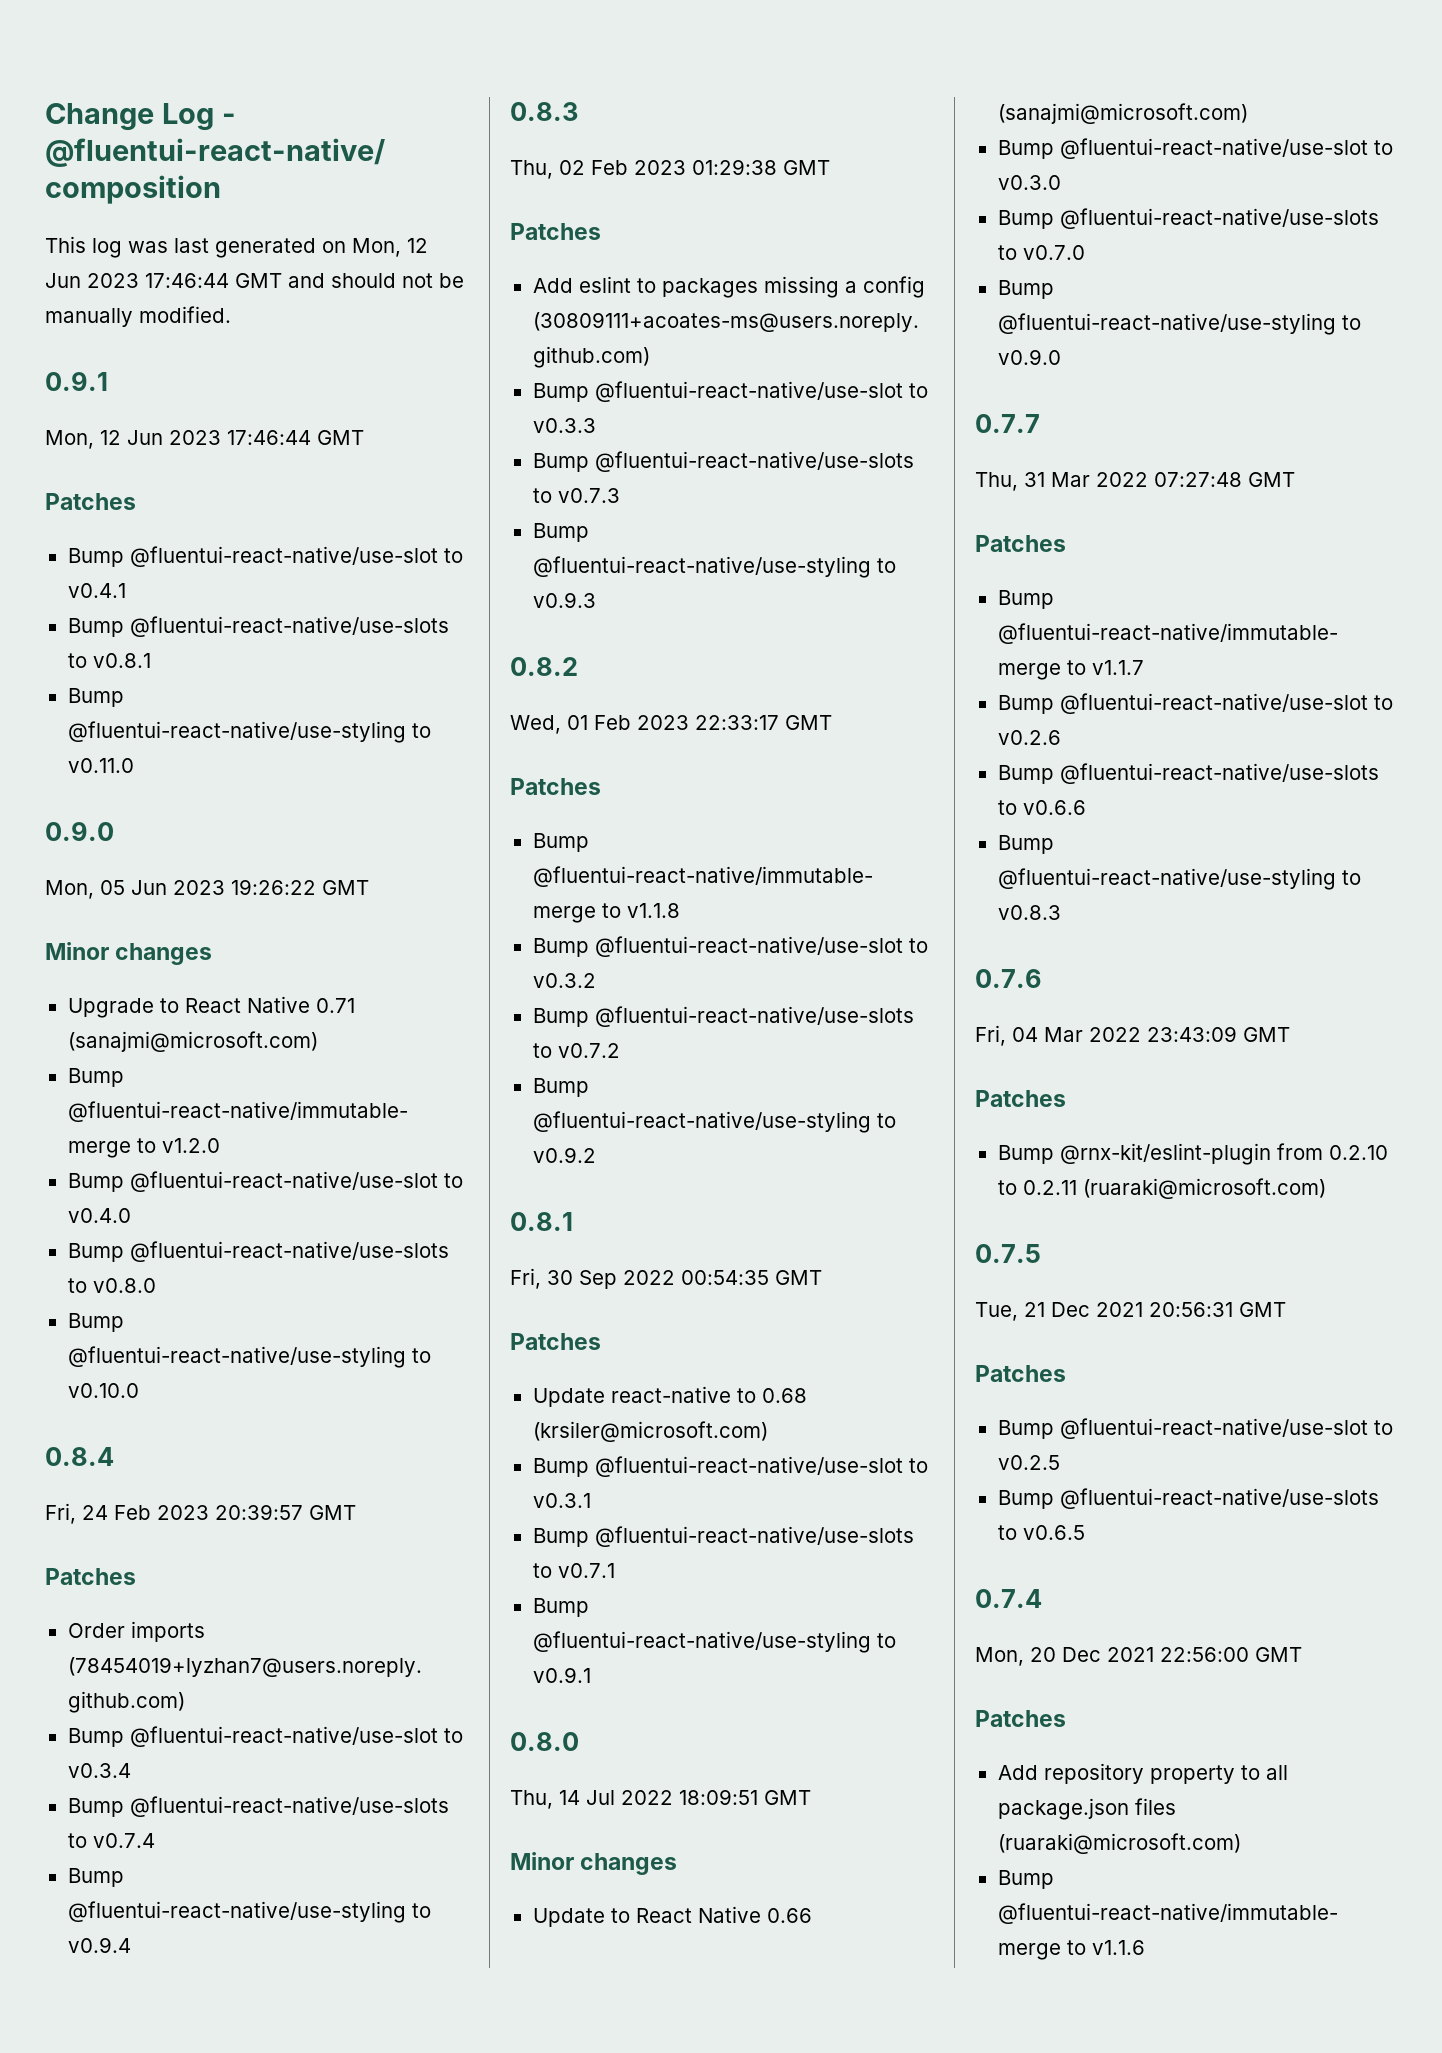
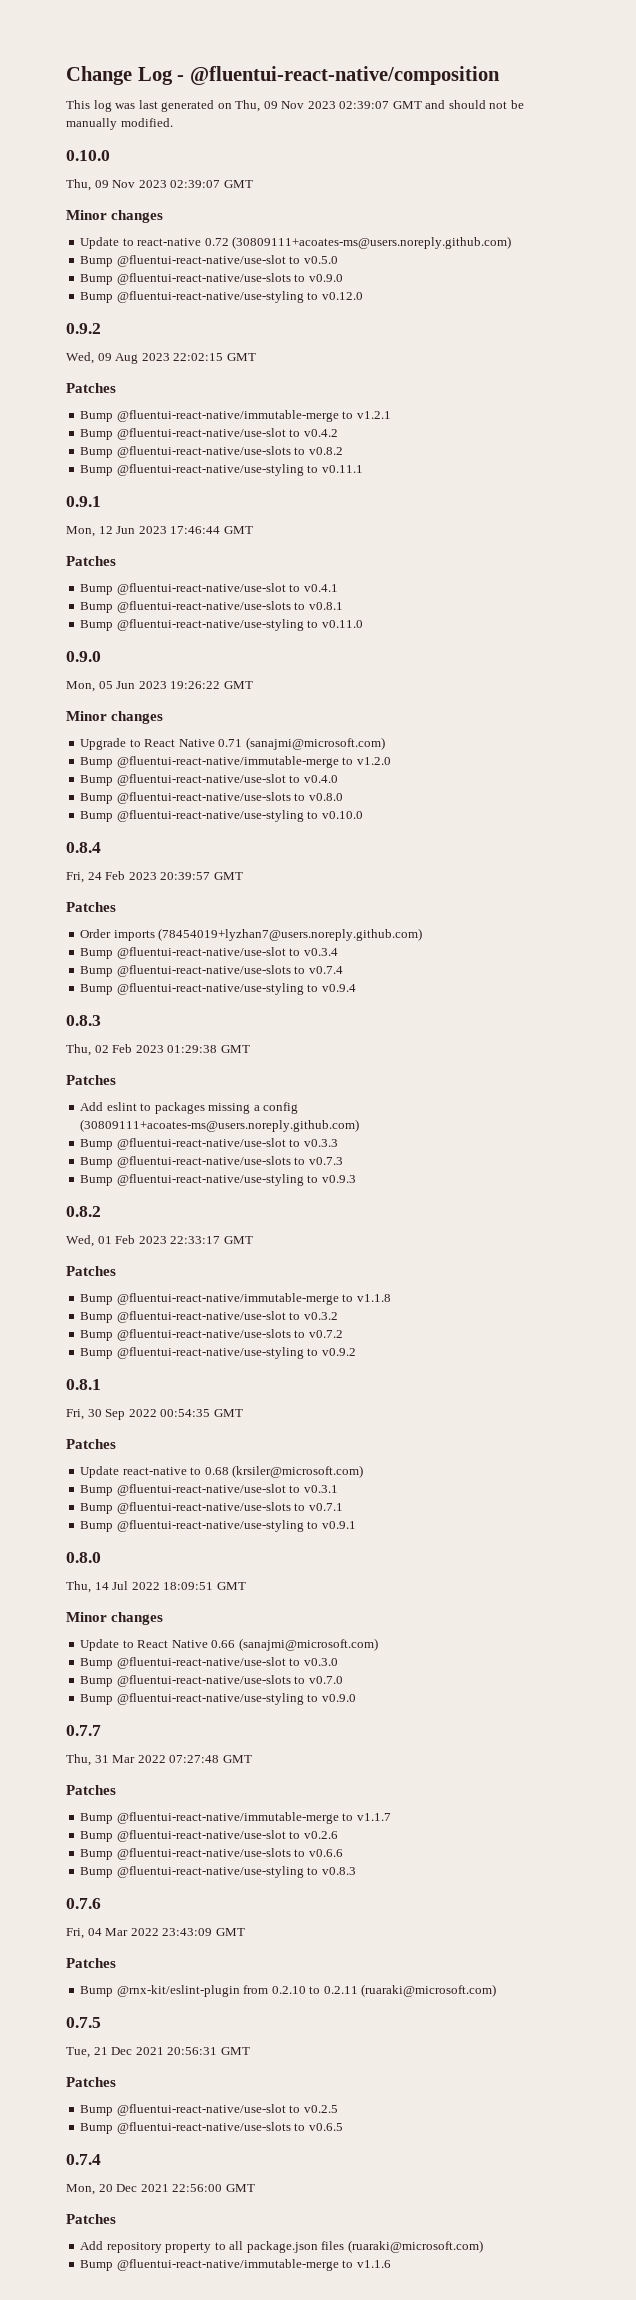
[352,238,428,257] [45,273,229,288] Mon, 12 Jun 2023 17:46:44 -> [235,100,390,112] Thu, 09 Nov 2023 02:39:07
(231, 314) none -> [66,150,110,161] [66,179,253,191] [66,210,164,223] [80,236,512,249] [80,255,338,267] [80,273,343,285] [80,291,363,303] [66,323,101,334] [66,352,256,364] [66,383,116,393] [80,410,391,422] [80,428,338,440] [80,446,343,458] [80,464,363,476] // 0.10.0 // Thu, 09 Nov 2023 02:39:07 GMT // Minor changes // Update to react-native 0.72 (30809111+acoates-ms@users.noreply.github.com) // Bump @fluentui-react-native/use-slot to v0.5.0 // Bump @fluentui-react-native/use-slots to v0.9.0 // Bump @fluentui-react-native/use-styling to v0.12.0 // 0.9.2 // Wed, 09 Aug 2023 22:02:15 GMT // Patches // Bump @fluentui-react-native/immutable-merge to v1.2.1 // Bump @fluentui-react-native/use-slot to v0.4.2 // Bump @fluentui-react-native/use-slots to v0.8.2 // Bump @fluentui-react-native/use-styling to v0.11.1

